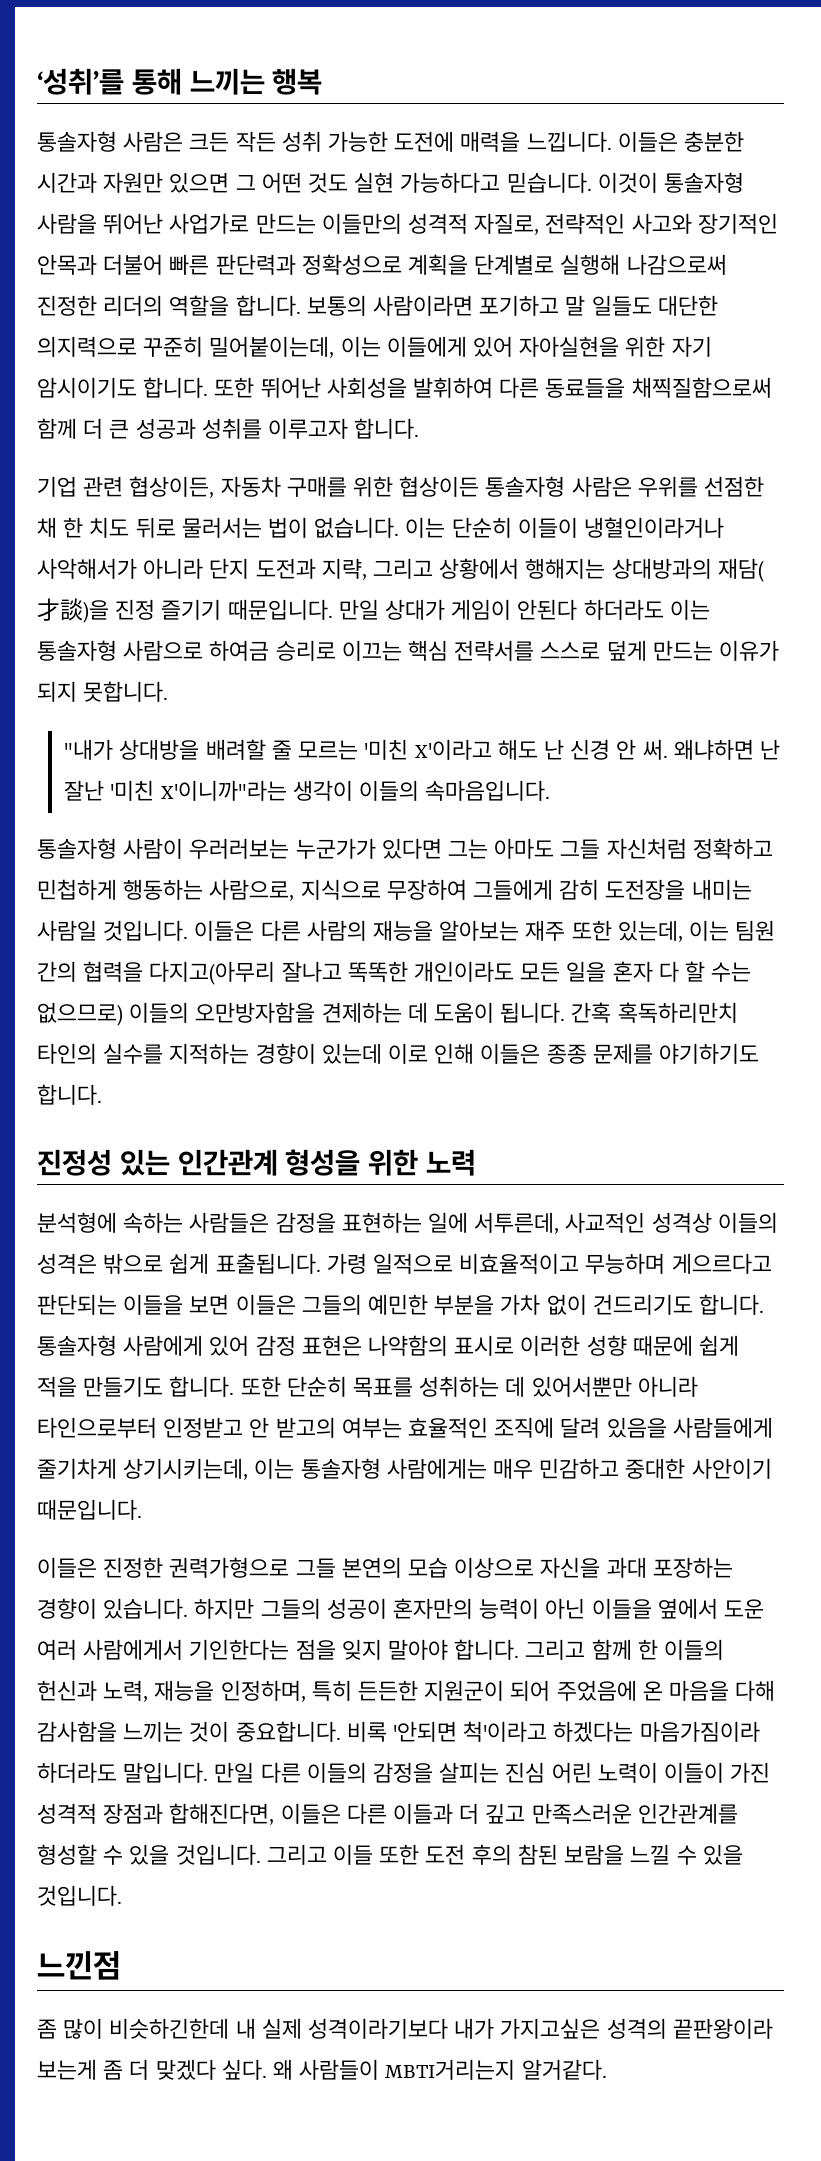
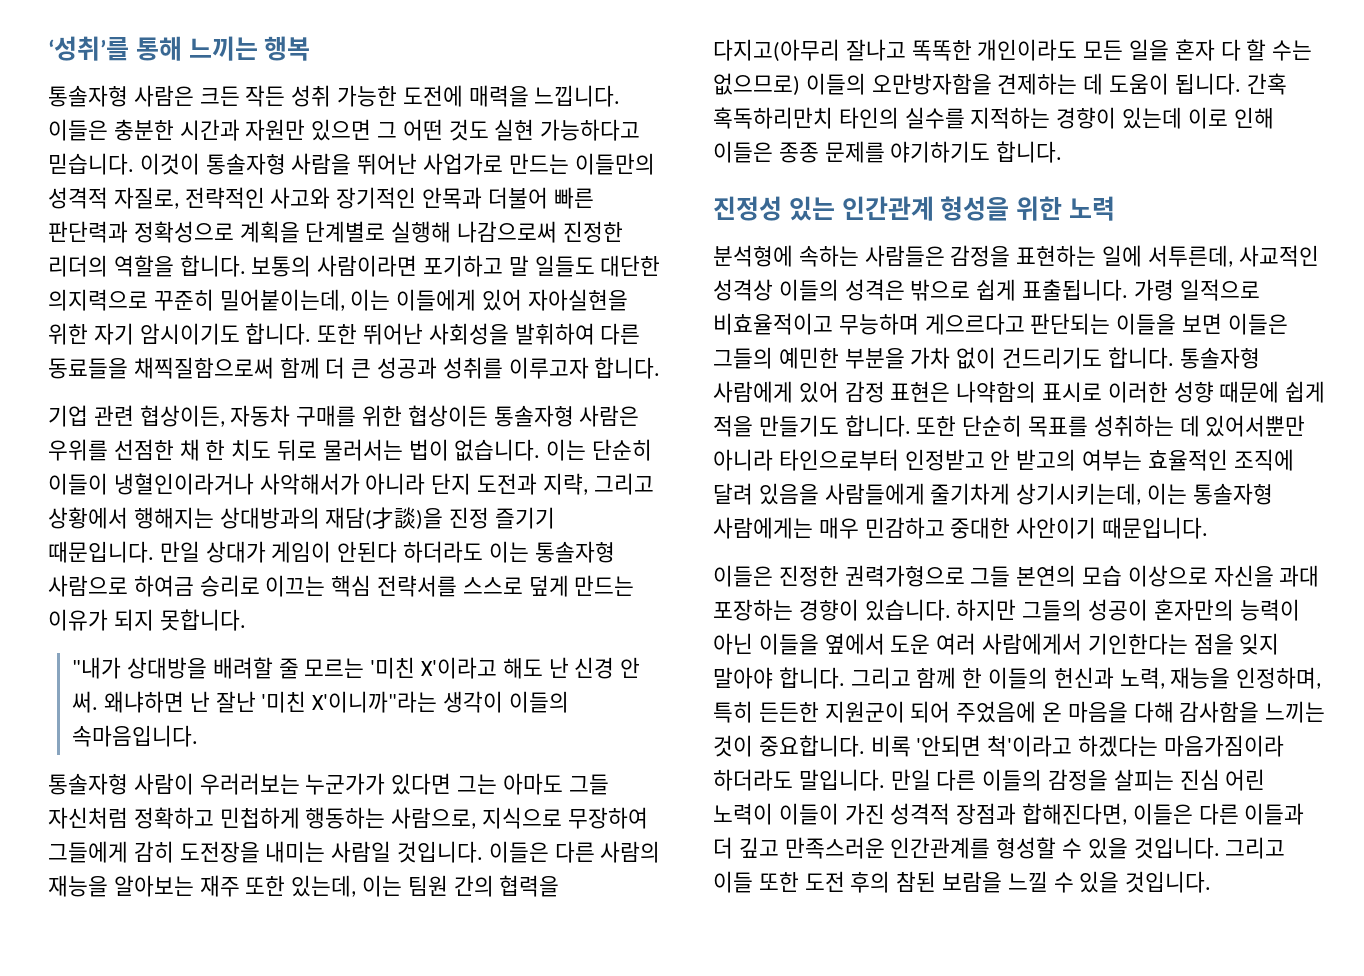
[37,1951,121,1980] [37,2018,773,2039] [37,2059,607,2080] // 느낀점 // 좀 많이 비슷하긴한데 내 실제 성격이라기보다 내가 가지고싶은 성격의 끝판왕이라 보는게 좀 더 맞겠다 싶다. 왜 사람들이 MBTI거리는지 알거같다. -> (1212, 882) none

